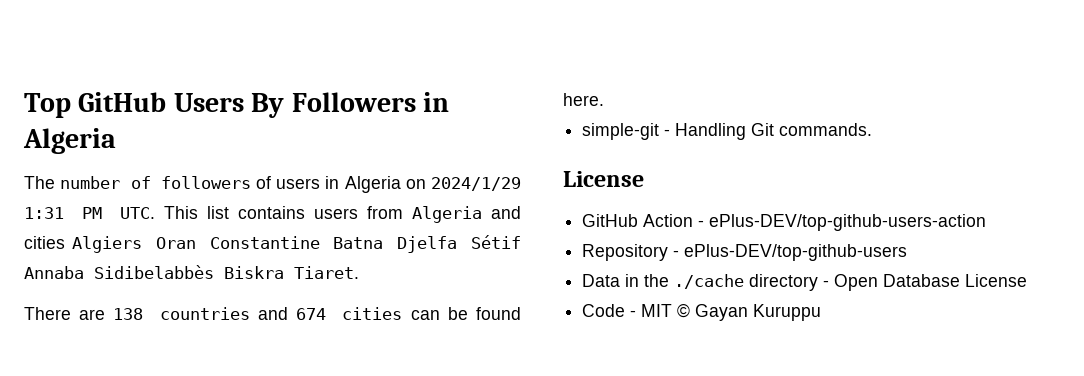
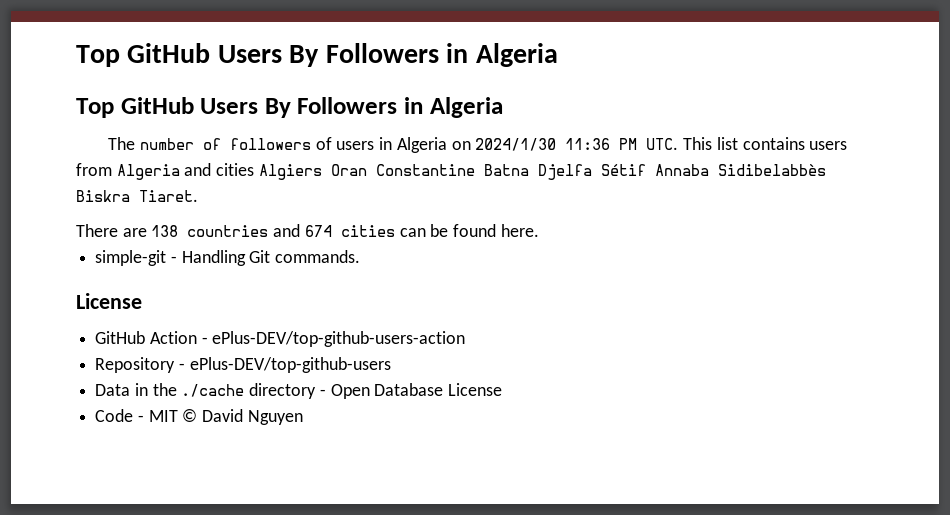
[24,92,450,118] [23,128,116,154] Top GitHub Users By Followers in Algeria -> [76,43,558,67] [76,97,503,118] Top GitHub Users By Followers in Algeria // Top GitHub Users By Followers in Algeria
[431,177,521,191] [24,207,64,219] 2024/1/29 1:31 -> [475,138,611,151] 2024/1/30 11:36
[695,304,822,321] Gayan Kuruppu -> [202,409,303,425] David Nguyen

